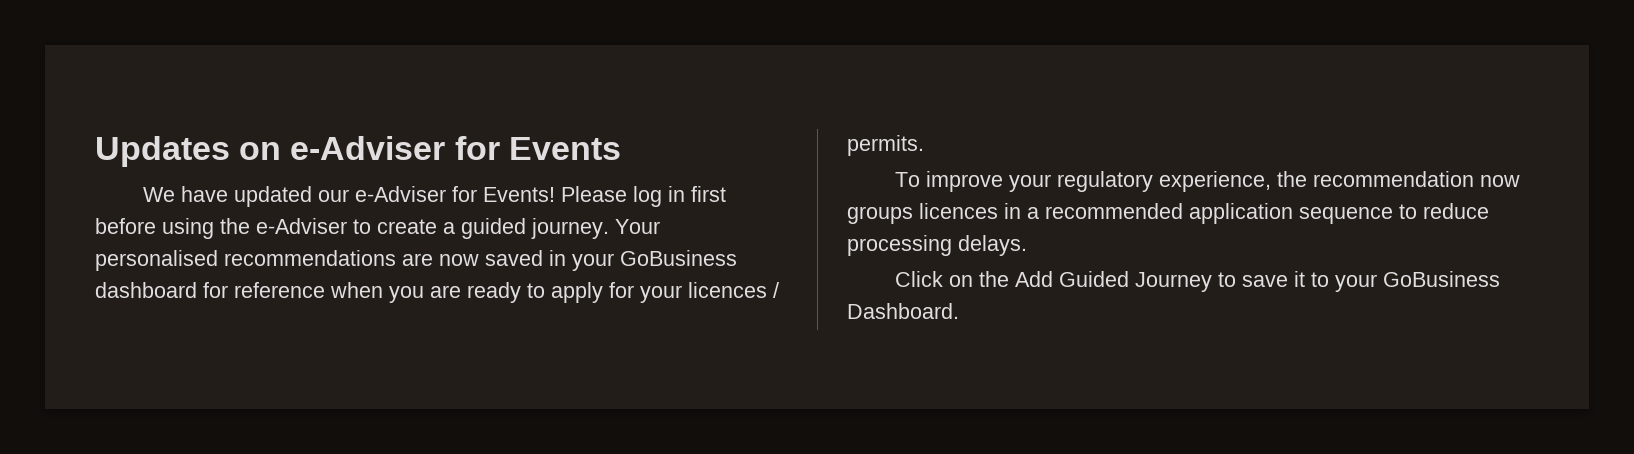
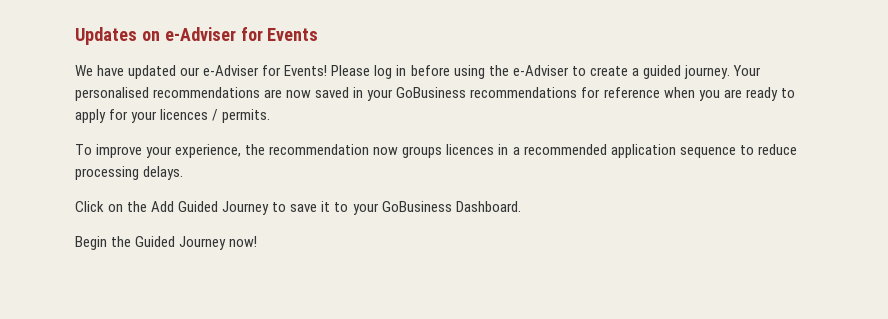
[691,186,727,202] first -> (407, 70) none
[95,282,197,298] dashboard -> [470,87,578,98] recommendations
[1057,171,1154,192] regulatory -> (173, 152) none
(959, 311) none -> [75,236,258,250] // Begin the Guided Journey now!

